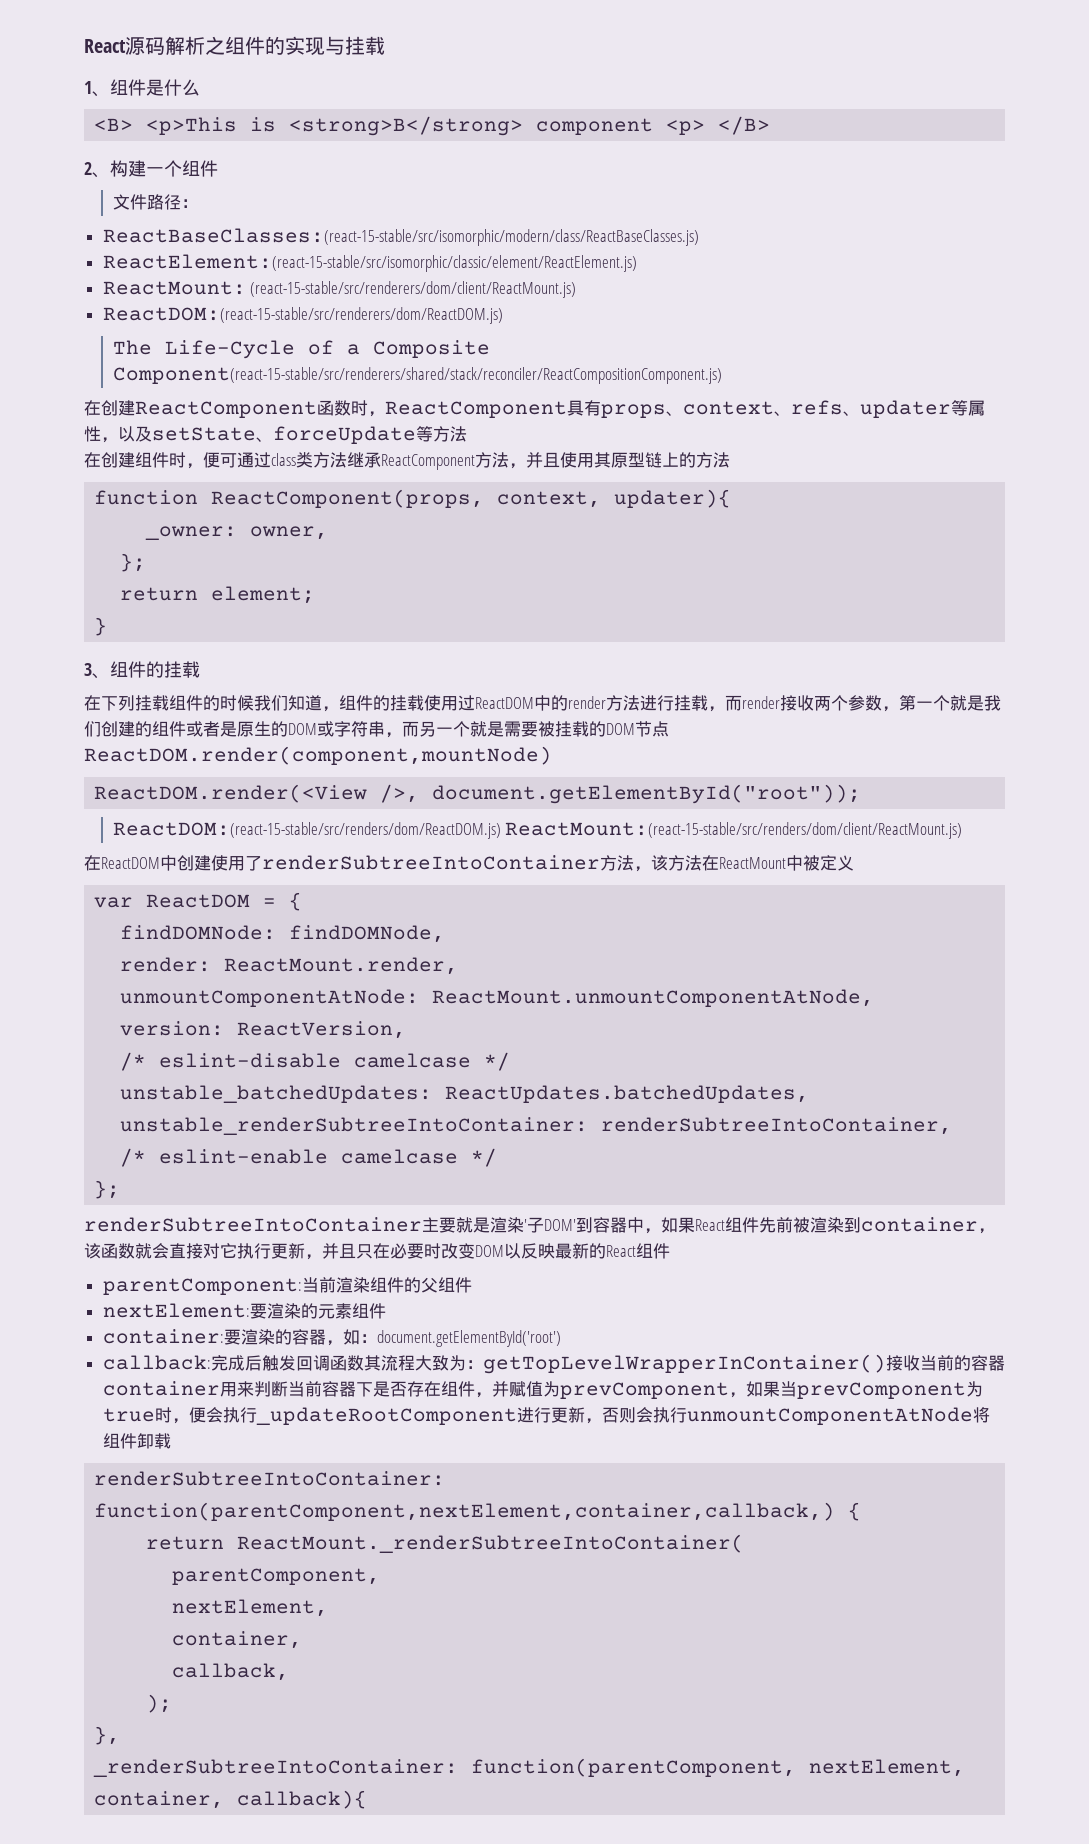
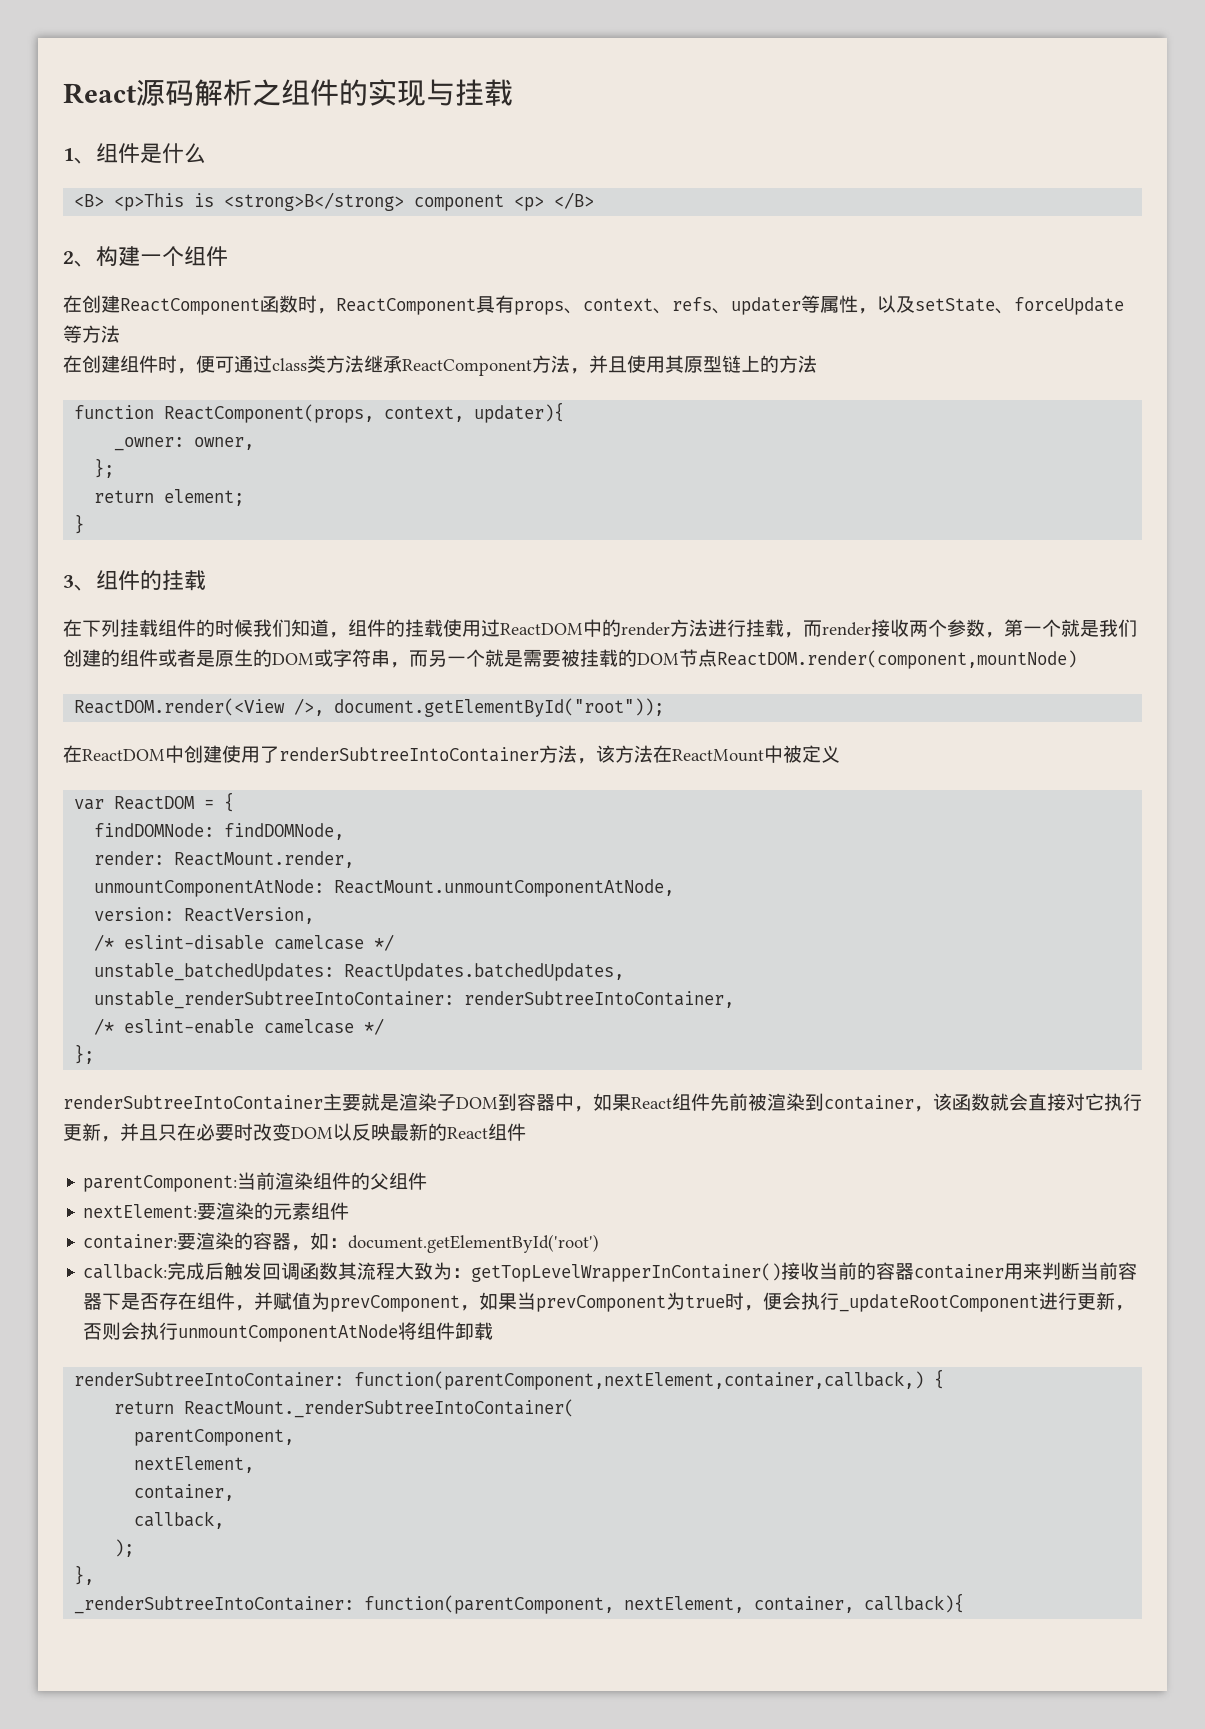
[112,194,198,210] [102,228,699,246] [102,254,637,272] [102,281,577,298] [102,307,503,324] [112,340,490,359] [112,367,722,384] // 文件路径： // ReactBaseClasses:(react-15-stable/src/isomorphic/modern/class/ReactBaseClasses.js) // ReactElement:(react-15-stable/src/isomorphic/classic/element/ReactElement.js) // ReactMount: (react-15-stable/src/renderers/dom/client/ReactMount.js) // ReactDOM:(react-15-stable/src/renderers/dom/ReactDOM.js) // The Life-Cycle of a Composite Component(react-15-stable/src/renderers/shared/stack/reconciler/ReactCompositionComponent.js) -> (228, 256) none
[112,822,963,839] // ReactDOM:(react-15-stable/src/renders/dom/ReactDOM.js) ReactMount:(react-15-stable/src/renders/dom/client/ReactMount.js) -> (665, 707) none
[524,1217,576,1233] '子DOM' -> [437,1094,498,1111] 子DOM

